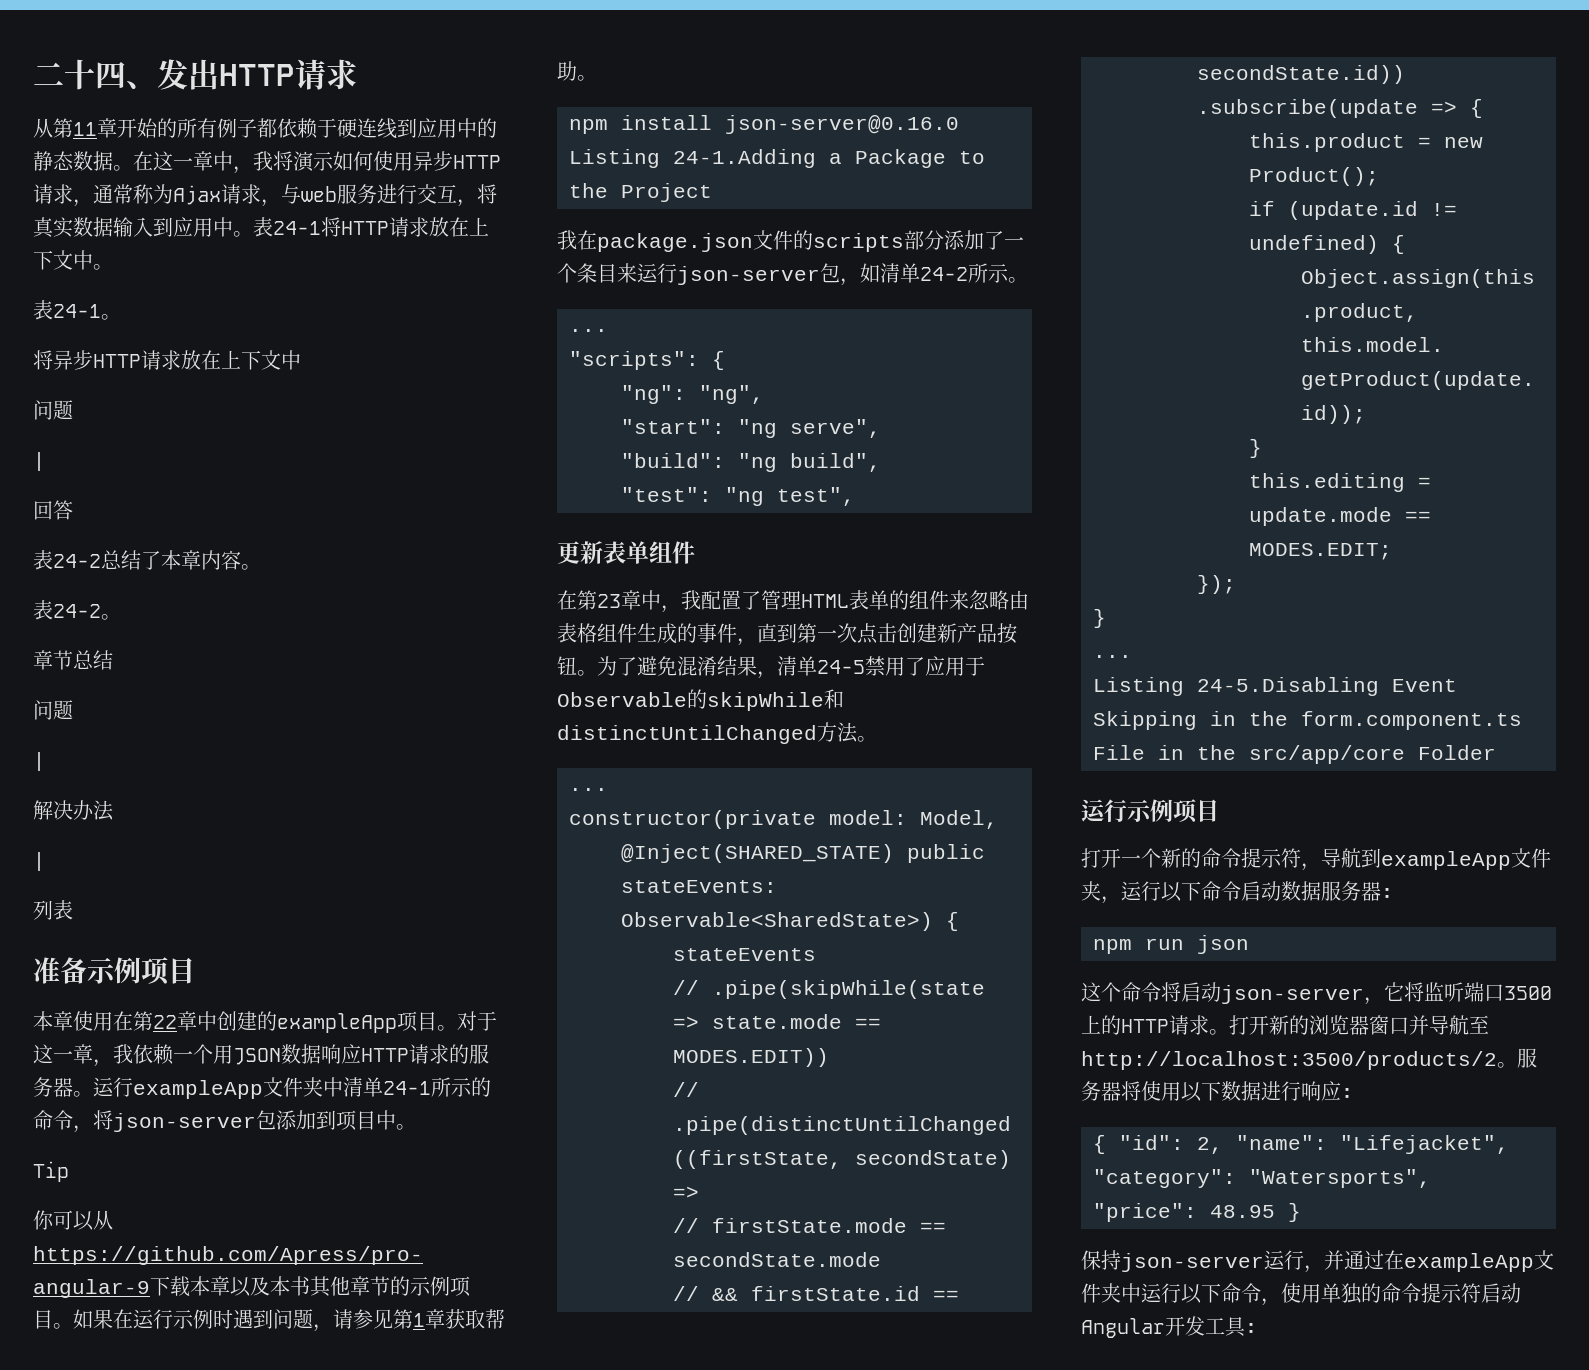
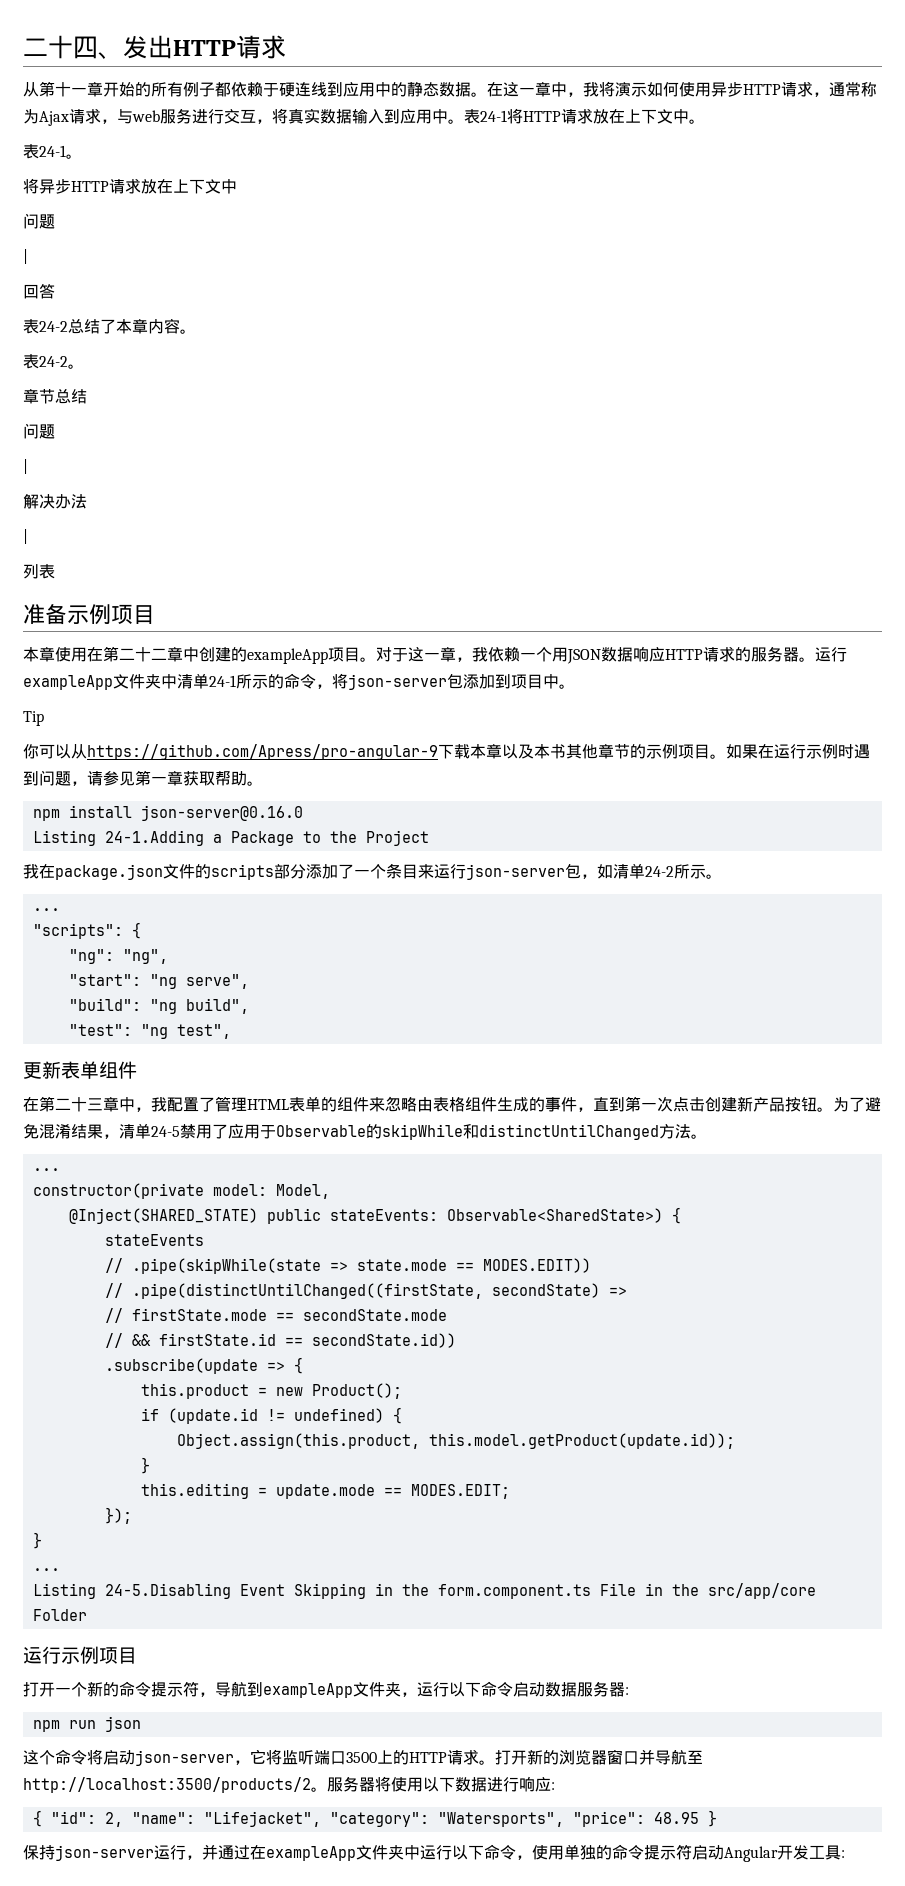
[73,122,97,136] 11 -> [55,82,87,97] 十一
[153,1015,177,1029] 22 -> [119,647,167,662] 二十二
[413,1313,425,1327] 1 -> [151,777,167,784] 一
[597,594,621,608] 23 -> [55,1097,103,1112] 二十三

